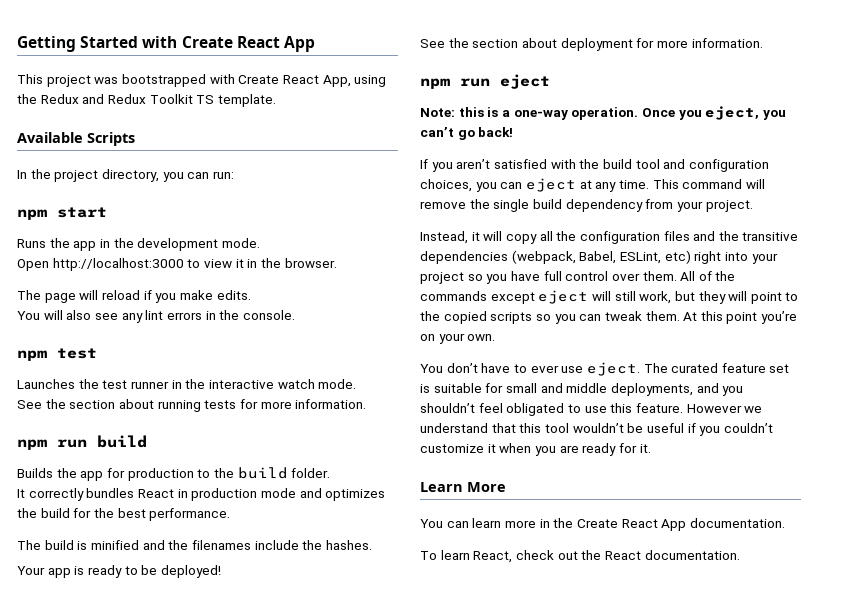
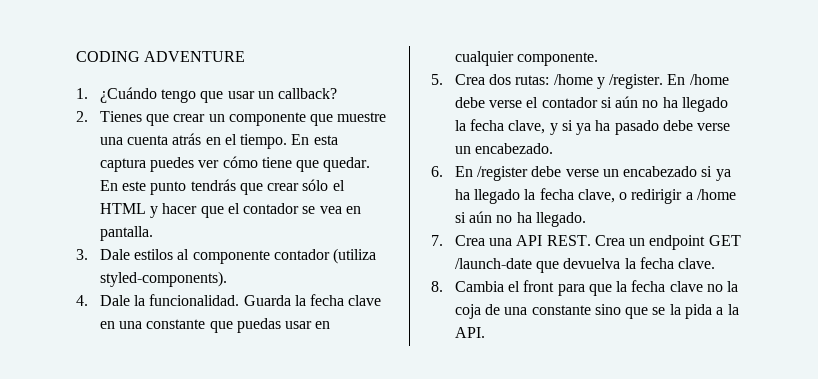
[17,36,315,52] [17,74,387,87] [17,94,276,107] [17,132,135,146] [17,169,234,182] [17,207,107,220] [17,238,260,251] [17,258,337,271] [17,290,251,303] [17,310,295,323] [17,348,97,361] [17,379,357,389] [17,399,367,412] [17,435,147,450] [17,467,331,481] [17,488,386,501] [17,508,231,521] [17,540,372,550] [17,565,221,578] [420,38,763,51] [420,74,550,89] [420,106,786,120] [420,127,514,140] [420,159,769,172] [420,178,765,192] [420,199,753,212] [420,231,799,244] [420,250,778,264] [420,271,736,284] [420,290,799,304] [420,311,798,324] [420,333,496,344] [420,362,790,376] [420,383,744,396] [420,403,763,416] [420,423,773,436] [420,443,651,456] [420,482,506,492] [420,518,785,531] [420,550,740,563] Getting Started with Create React App // This project was bootstrapped with Create React App, using the Redux and Redux Toolkit TS template. // Available Scripts // In the project directory, you can run: // npm start // Runs the app in the development mode. // Open http://localhost:3000 to view it in the browser. // The page will reload if you make edits. // You will also see any lint errors in the console. // npm test // Launches the test runner in the interactive watch mode. // See the section about running tests for more information. // npm run build // Builds the app for production to the build folder. // It correctly bundles React in production mode and optimizes the build for the best performance. // The build is minified and the filenames include the hashes. // Your app is ready to be deployed! // See the section about deployment for more information. // npm run eject // Note: this is a one-way operation. Once you eject, you can’t go back! // If you aren’t satisfied with the build tool and configuration choices, you can eject at any time. This command will remove the single build dependency from your project. // Instead, it will copy all the configuration files and the transitive dependencies (webpack, Babel, ESLint, etc) right into your project so you have full control over them. All of the commands except eject will still work, but they will point to the copied scripts so you can tweak them. At this point you’re on your own. // You don’t have to ever use eject. The curated feature set is suitable for small and middle deployments, and you shouldn’t feel obligated to use this feature. However we understand that this tool wouldn’t be useful if you couldn’t customize it when you are ready for it. // Learn More // You can learn more in the Create React App documentation. // To learn React, check out the React documentation. -> [76,51,246,62] [76,87,338,103] [76,111,387,126] [99,133,338,149] [99,156,371,172] [99,179,345,195] [99,203,362,218] [99,226,153,241] [76,248,377,264] [99,271,227,287] [76,294,382,306] [99,318,331,333] [454,51,598,66] [431,74,729,89] [454,96,729,112] [454,119,731,135] [454,143,553,154] [431,166,731,181] [454,188,737,204] [454,211,586,227] [431,235,741,250] [454,257,716,273] [431,280,739,296] [454,304,739,319] [454,327,485,338] CODING ADVENTURE // 1. ¿Cuándo tengo que usar un callback? // 2. Tienes que crear un componente que muestre una cuenta atrás en el tiempo. En esta captura puedes ver cómo tiene que quedar. En este punto tendrás que crear sólo el HTML y hacer que el contador se vea en pantalla. // 3. Dale estilos al componente contador (utiliza styled-components). // 4. Dale la funcionalidad. Guarda la fecha clave en una constante que puedas usar en cualquier componente. // 5. Crea dos rutas: /home y /register. En /home debe verse el contador si aún no ha llegado la fecha clave, y si ya ha pasado debe verse un encabezado. // 6. En /register debe verse un encabezado si ya ha llegado la fecha clave, o redirigir a /home si aún no ha llegado. // 7. Crea una API REST. Crea un endpoint GET /launch-date que devuelva la fecha clave. // 8. Cambia el front para que la fecha clave no la coja de una constante sino que se la pida a la API.

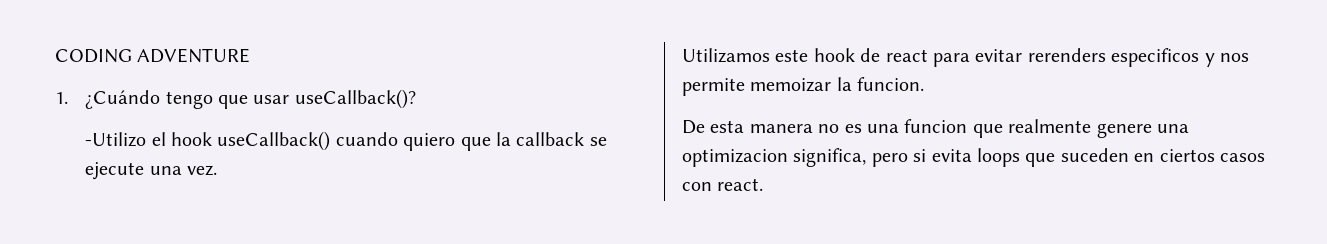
[257,88,338,99] [76,111,387,126] [99,133,338,149] [99,156,371,172] [99,179,345,195] [99,203,362,218] [99,226,153,241] [76,248,377,264] [99,271,227,287] [76,294,382,306] [99,318,331,333] [454,51,598,66] [431,74,729,89] [454,96,729,112] [454,119,731,135] [454,143,553,154] [431,166,731,181] [454,188,737,204] [454,211,586,227] [431,235,741,250] [454,257,716,273] [431,280,739,296] [454,304,739,319] [454,327,485,338] un callback? // 2. Tienes que crear un componente que muestre una cuenta atrás en el tiempo. En esta captura puedes ver cómo tiene que quedar. En este punto tendrás que crear sólo el HTML y hacer que el contador se vea en pantalla. // 3. Dale estilos al componente contador (utiliza styled-components). // 4. Dale la funcionalidad. Guarda la fecha clave en una constante que puedas usar en cualquier componente. // 5. Crea dos rutas: /home y /register. En /home debe verse el contador si aún no ha llegado la fecha clave, y si ya ha pasado debe verse un encabezado. // 6. En /register debe verse un encabezado si ya ha llegado la fecha clave, o redirigir a /home si aún no ha llegado. // 7. Crea una API REST. Crea un endpoint GET /launch-date que devuelva la fecha clave. // 8. Cambia el front para que la fecha clave no la coja de una constante sino que se la pida a la API. -> [294,89,416,109] [85,131,607,151] [85,162,218,180] [682,48,1249,67] [682,77,925,96] [682,119,1189,138] [682,148,1265,167] [682,178,764,191] useCallback()? // -Utilizo el hook useCallback() cuando quiero que la callback se ejecute una vez. // Utilizamos este hook de react para evitar rerenders especificos y nos permite memoizar la funcion. // De esta manera no es una funcion que realmente genere una optimizacion significa, pero si evita loops que suceden en ciertos casos con react.

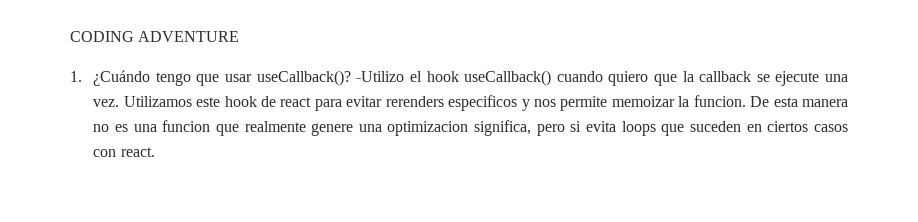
(416, 99) // -> (351, 78) none
(218, 170) // -> (120, 103) none
(925, 84) // -> (746, 101) none

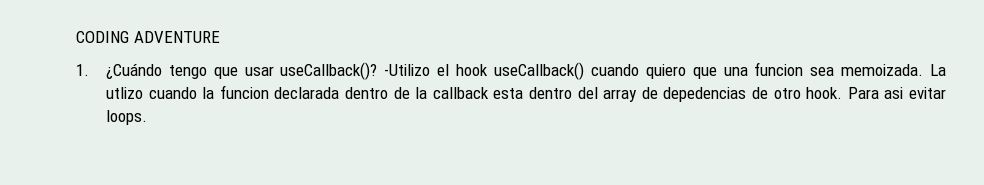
[682,71,849,86] [93,95,848,111] [93,120,849,136] [93,147,155,157] la callback se ejecute una vez. Utilizamos este hook de react para evitar rerenders especificos y nos permite memoizar la funcion. De esta manera no es una funcion que realmente genere una optimizacion significa, pero si evita loops que suceden en ciertos casos con react. -> [723,62,947,76] [105,85,947,102] [105,110,147,125] una funcion sea memoizada. La utlizo cuando la funcion declarada dentro de la callback esta dentro del array de depedencias de otro hook. Para asi evitar loops.

